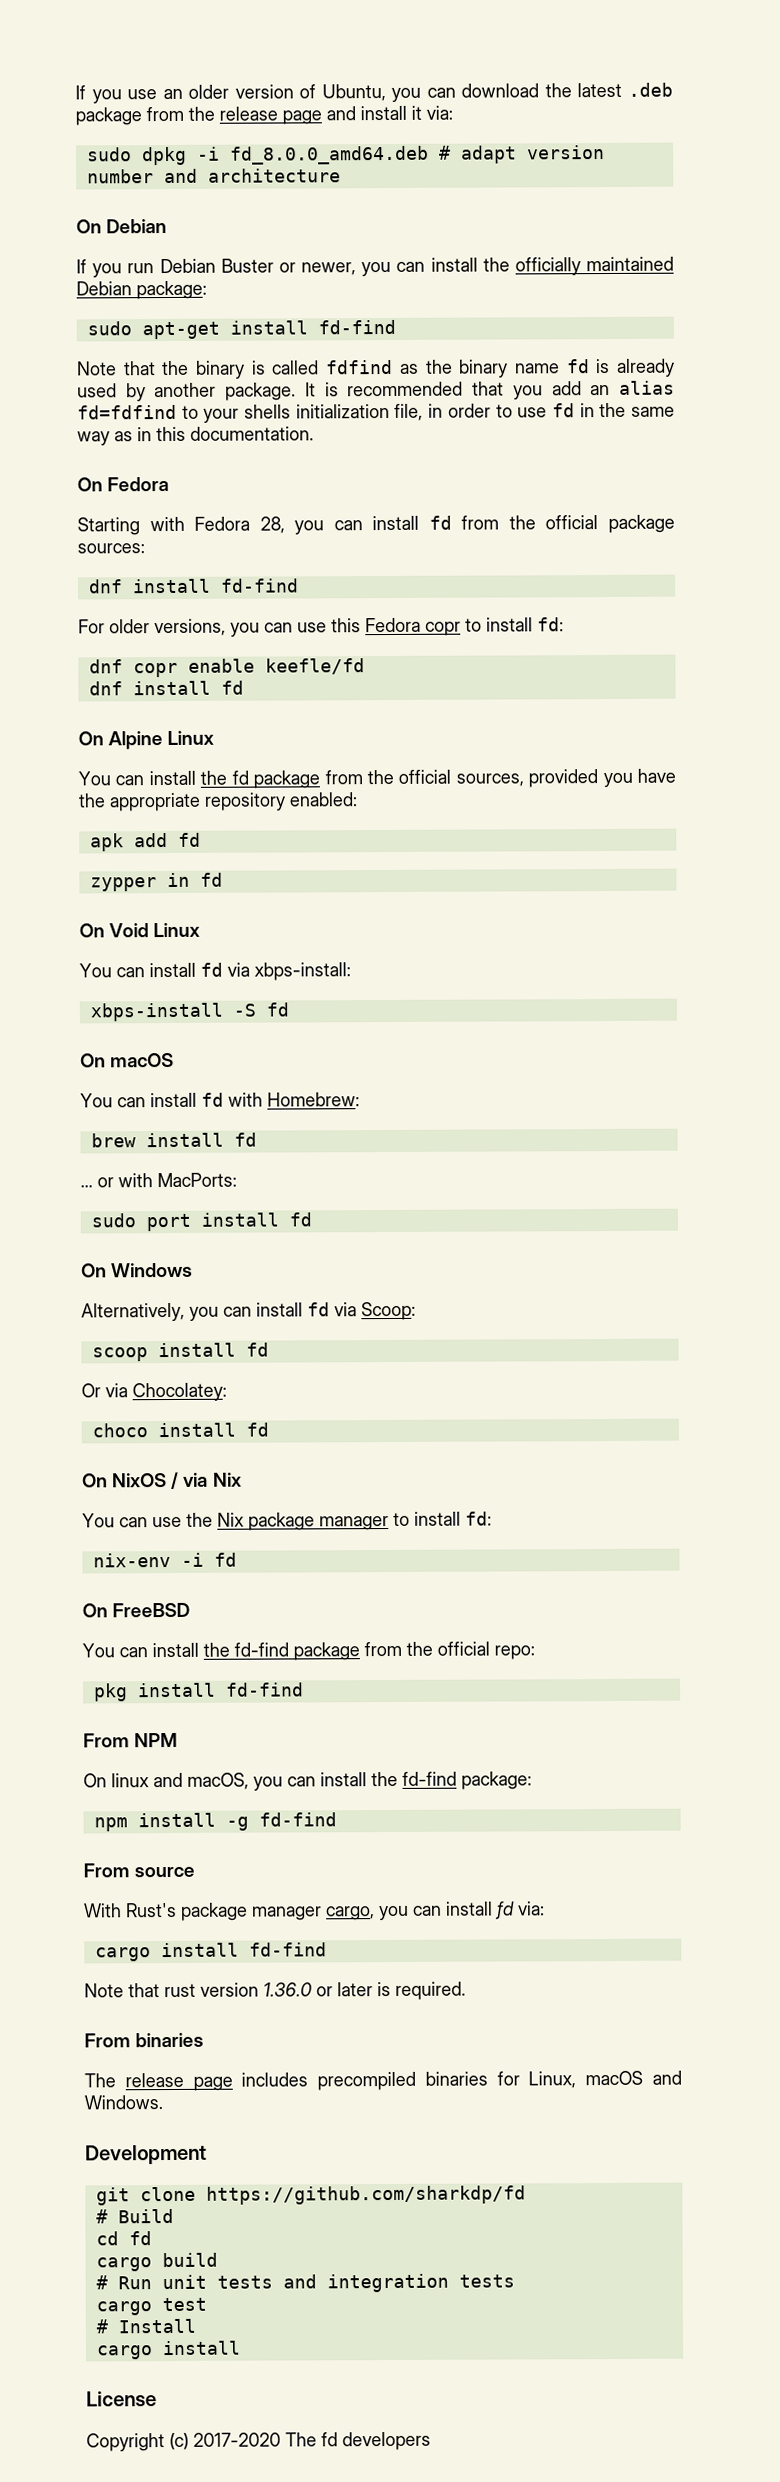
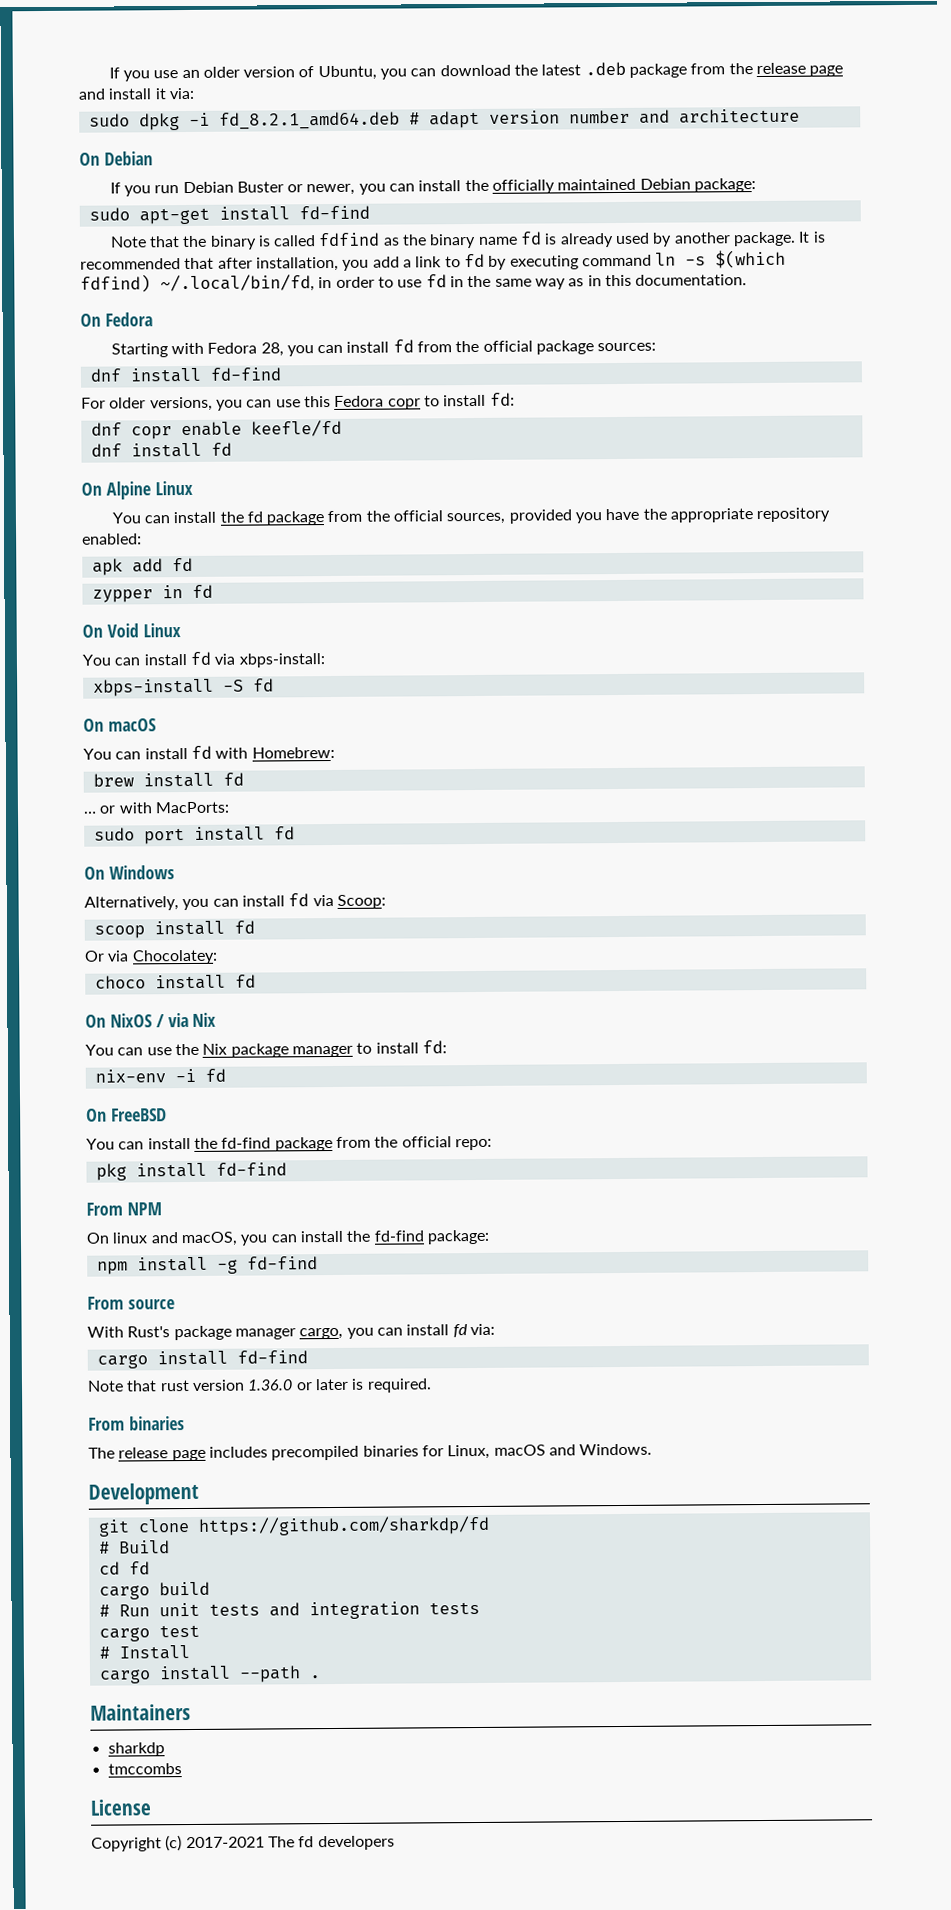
[229,145,429,165] fd_8.0.0_amd64.deb -> [218,111,400,130] fd_8.2.1_amd64.deb
[512,380,676,400] [77,403,424,423] you add an alias fd=fdfind to your shells initialization file, -> [217,249,787,272] [80,274,315,293] after installation, you add a link to fd by executing command ln -s $(which fdfind) ~/.local/bin/fd,
(241, 2348) none -> [238,1665,321,1683] [90,1704,191,1721] [107,1742,165,1757] [107,1763,182,1775] --path . // Maintainers // sharkdp // tmccombs
[193,2432,281,2447] 2017-2020 -> [185,1836,265,1849] 2017-2021

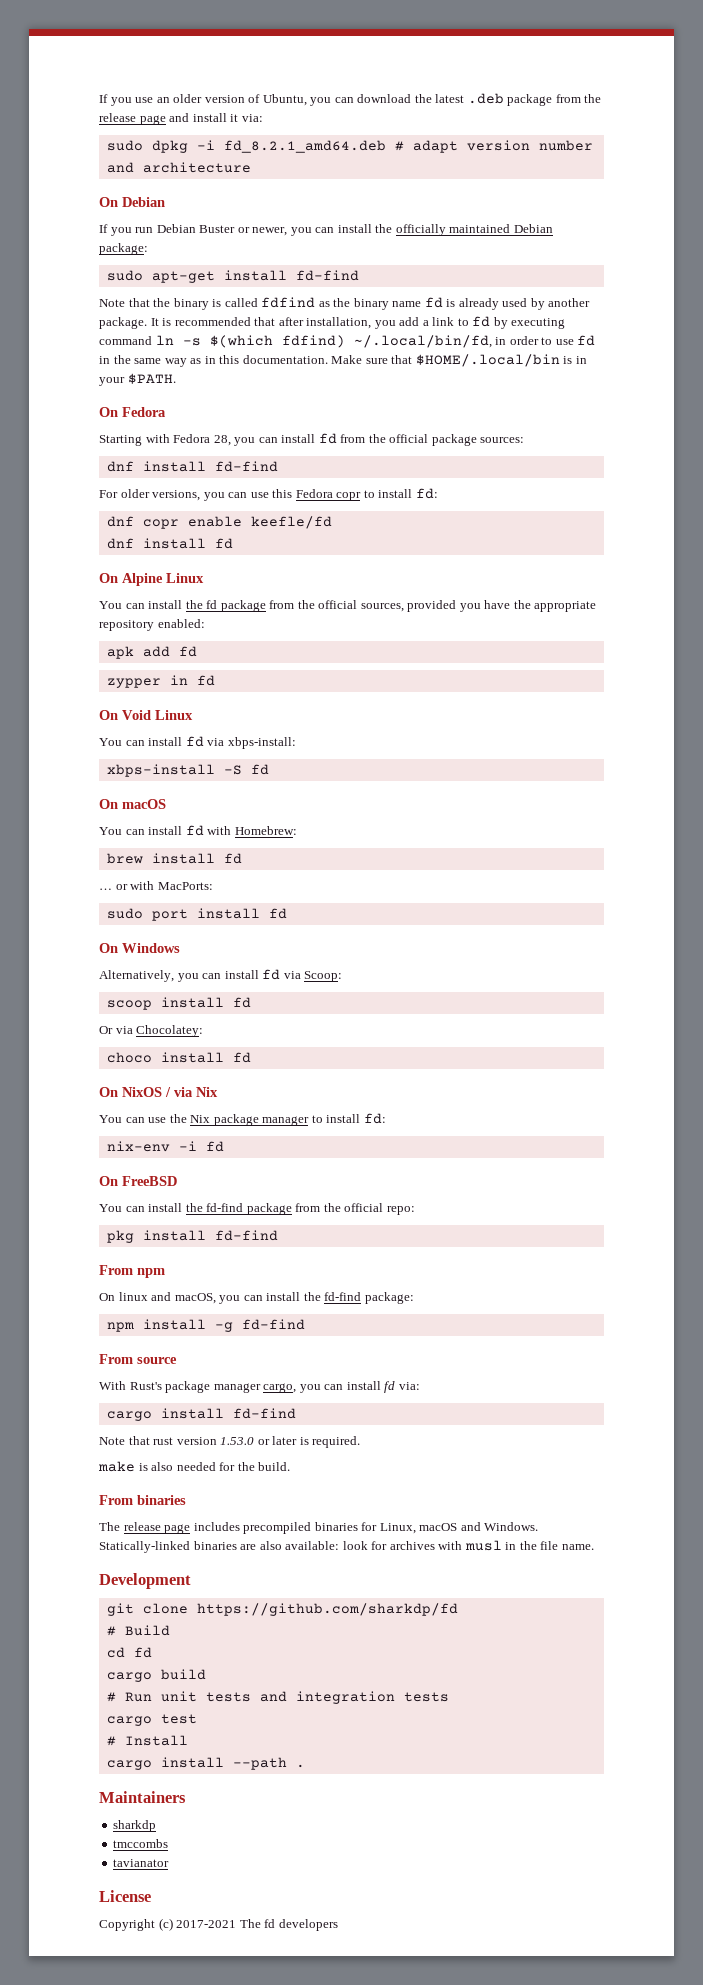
(748, 280) none -> [331,354,587,367] [99,373,176,386] Make sure that $HOME/.local/bin is in your $PATH.
[126,1202,162,1216] NPM -> [137,1268,165,1278] npm
[247,1379,294,1391] 1.36.0 -> [220,1437,255,1445] 1.53.0
(432, 1385) none -> [98,1461,291,1472] // make is also needed for the build.
(653, 1449) none -> [99,1540,594,1553] Statically-linked binaries are also available: look for archives with musl in the file name.
(182, 1769) none -> [113,1859,170,1867] // tavianator

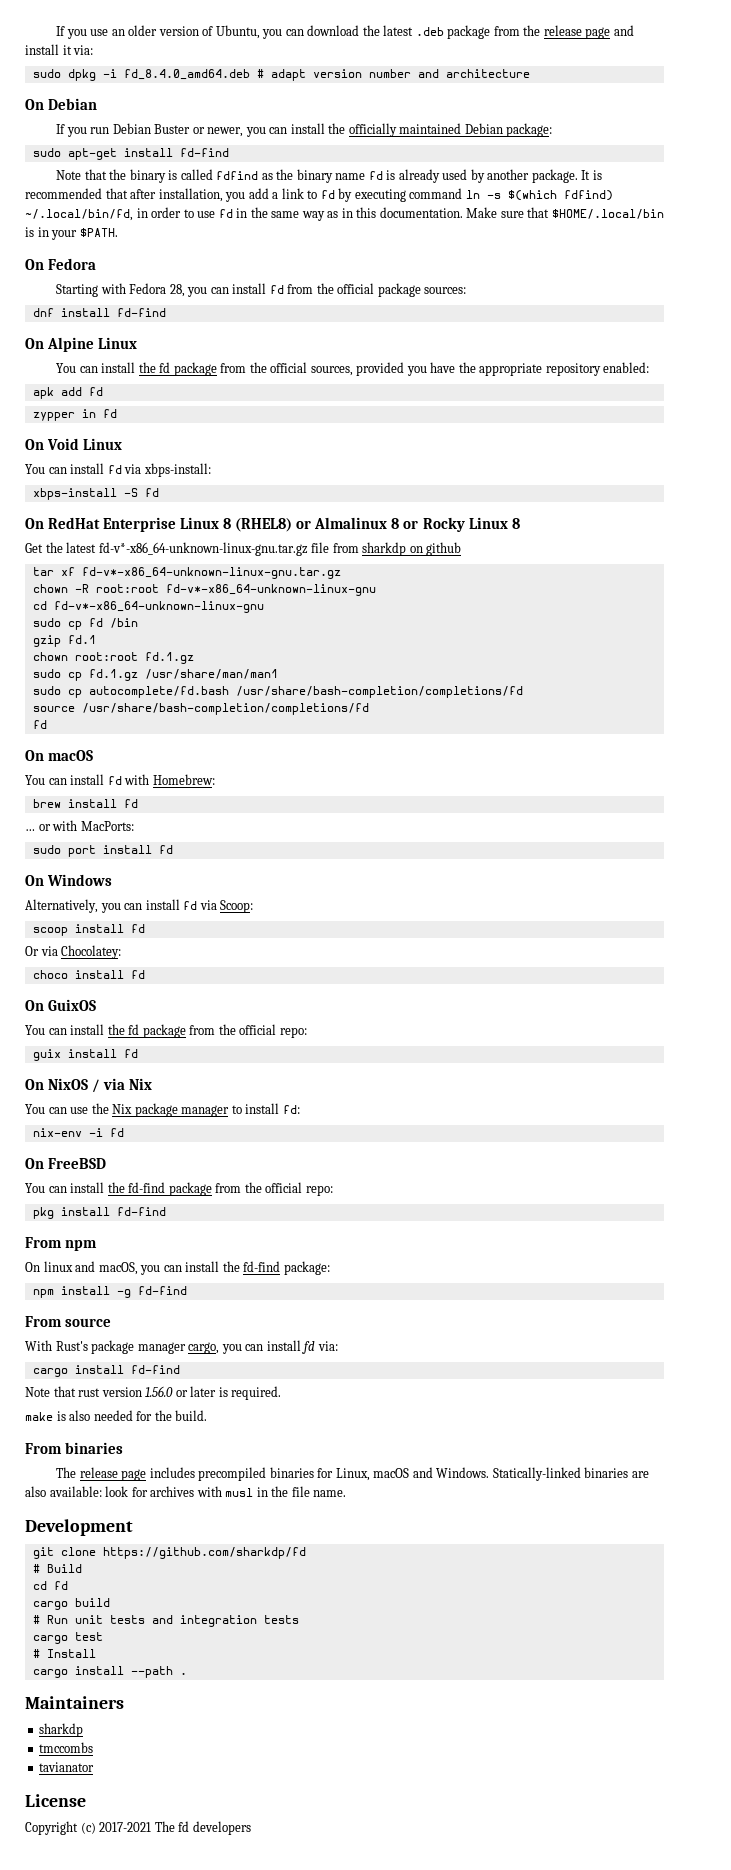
[223,140,386,153] fd_8.2.1_amd64.deb -> [123,69,250,80] fd_8.4.0_amd64.deb
[99,488,438,501] [106,516,332,529] [106,538,233,549] // For older versions, you can use this Fedora copr to install fd: // dnf copr enable keefle/fd // dnf install fd -> (166, 312) none
(269, 769) none -> [25,517,520,532] [25,542,462,556] [32,567,341,579] [32,584,376,596] [32,601,264,613] [32,618,138,630] [32,635,96,647] [32,652,194,664] [32,669,278,681] [32,686,523,698] [32,703,369,715] [32,720,47,729] // On RedHat Enterprise Linux 8 (RHEL8) or Almalinux 8 or Rocky Linux 8 // Get the latest fd-v*-x86_64-unknown-linux-gnu.tar.gz file from sharkdp on github // tar xf fd-v*-x86_64-unknown-linux-gnu.tar.gz // chown -R root:root fd-v*-x86_64-unknown-linux-gnu // cd fd-v*-x86_64-unknown-linux-gnu // sudo cp fd /bin // gzip fd.1 // chown root:root fd.1.gz // sudo cp fd.1.gz /usr/share/man/man1 // sudo cp autocomplete/fd.bash /usr/share/bash-completion/completions/fd // source /usr/share/bash-completion/completions/fd // fd
(251, 1057) none -> [25,999,97,1011] [25,1024,307,1038] [32,1049,138,1061] // On GuixOS // You can install the fd package from the official repo: // guix install fd
[220,1437,255,1445] 1.53.0 -> [145,1386,174,1397] 1.56.0

